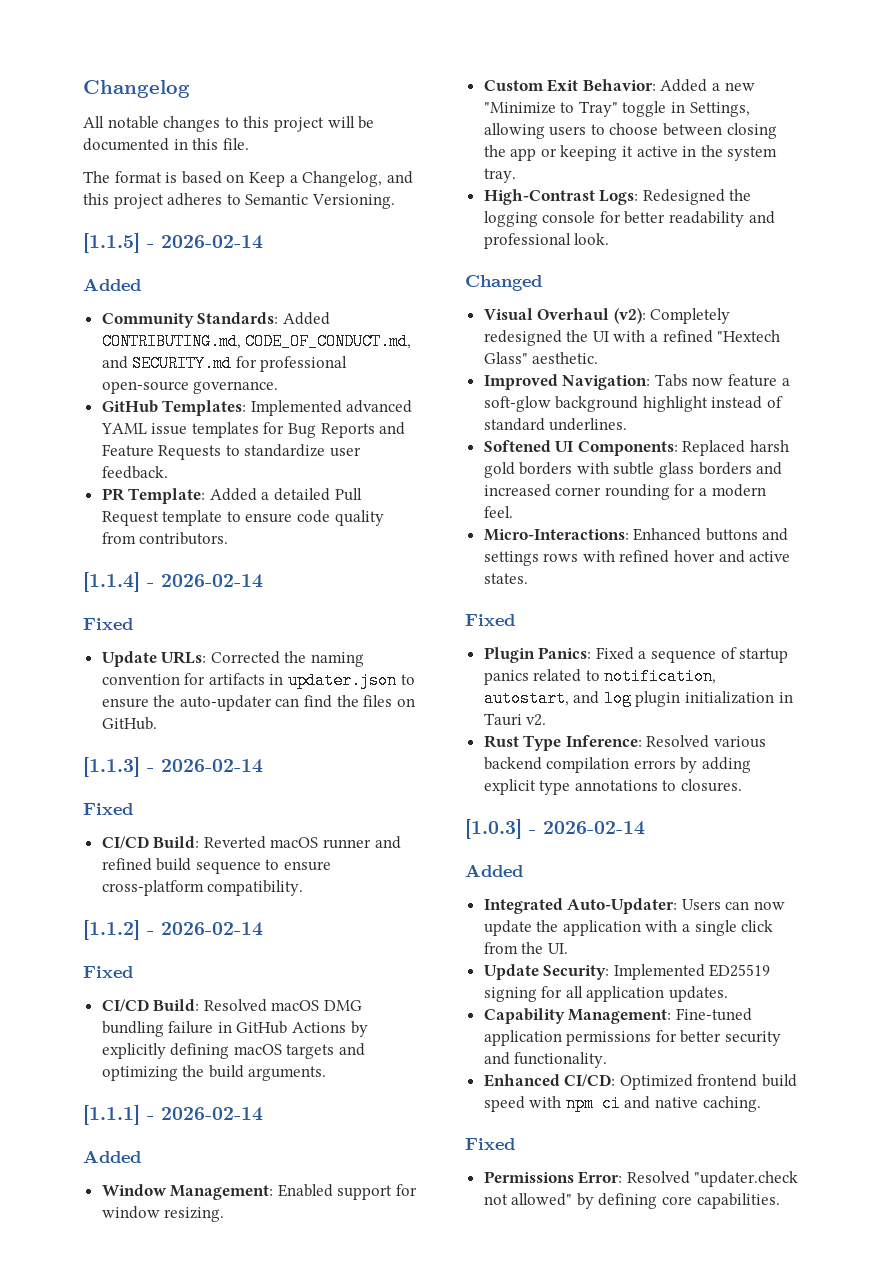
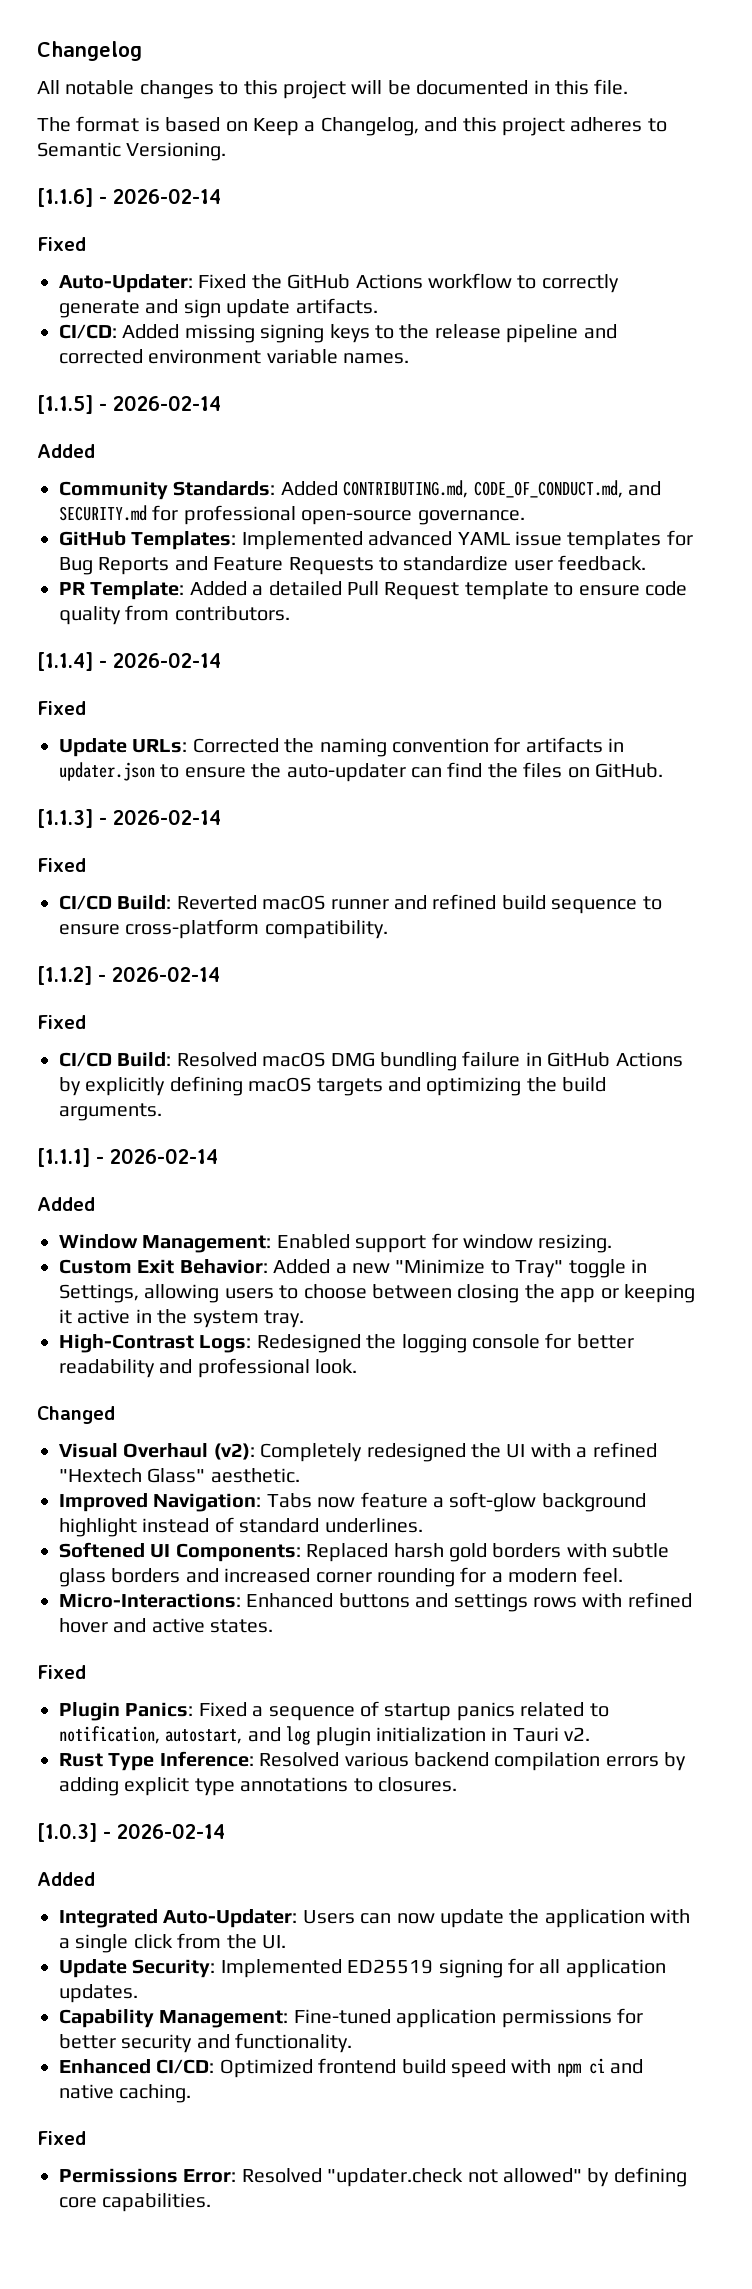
(395, 201) none -> [37,188,221,207] [37,237,86,251] [59,273,619,293] [59,298,378,318] [59,324,617,343] [59,349,410,364] // [1.1.6] - 2026-02-14 // Fixed // Auto-Updater: Fixed the GitHub Actions workflow to correctly generate and sign update artifacts. // CI/CD: Added missing signing keys to the release pipeline and corrected environment variable names.

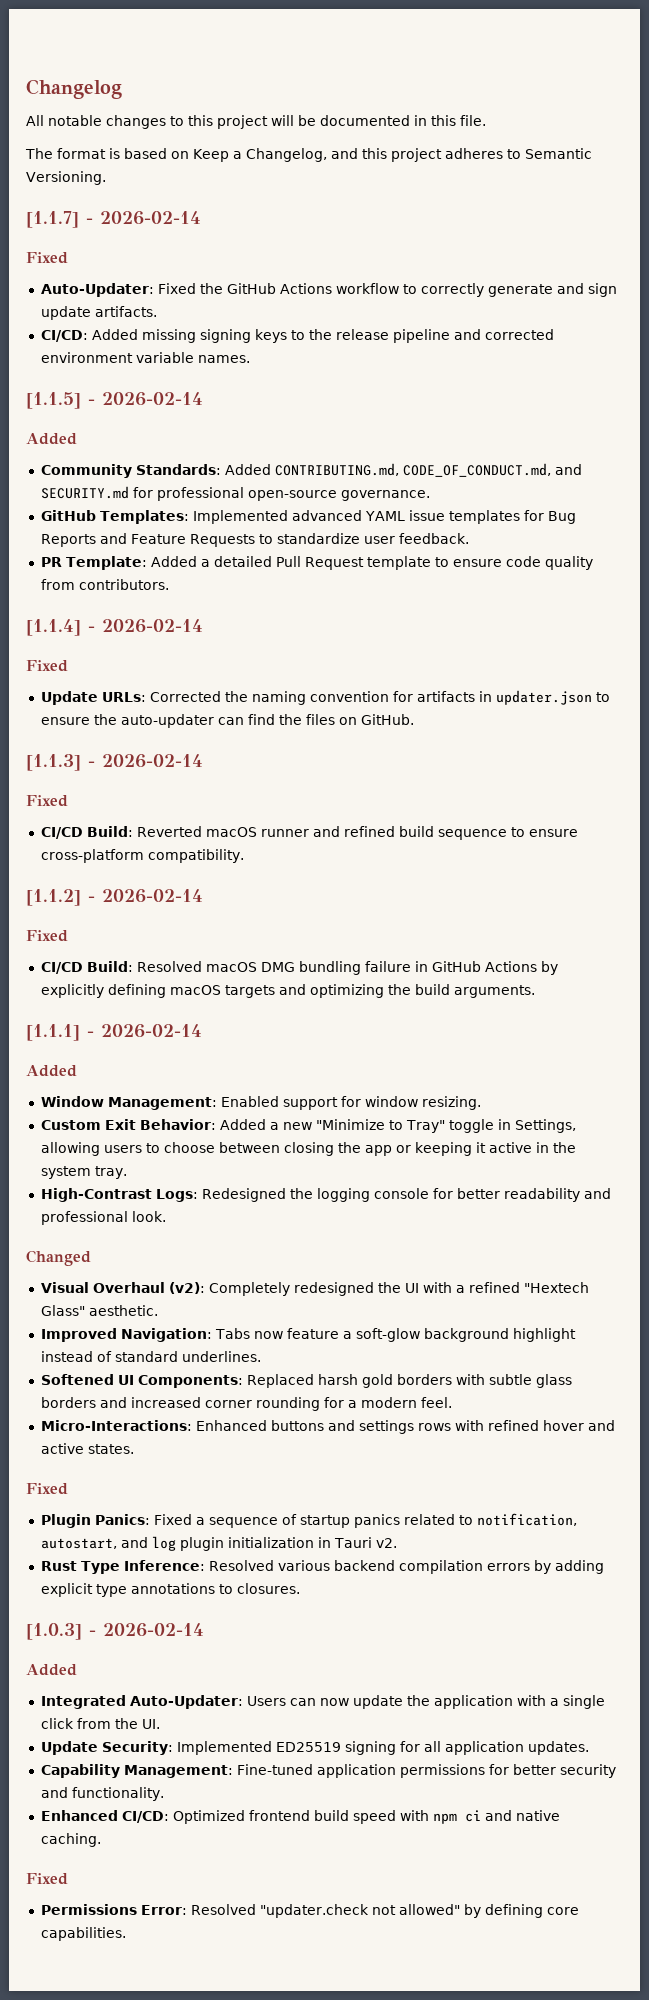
[37,188,93,207] [1.1.6] -> [26,211,79,228] [1.1.7]

